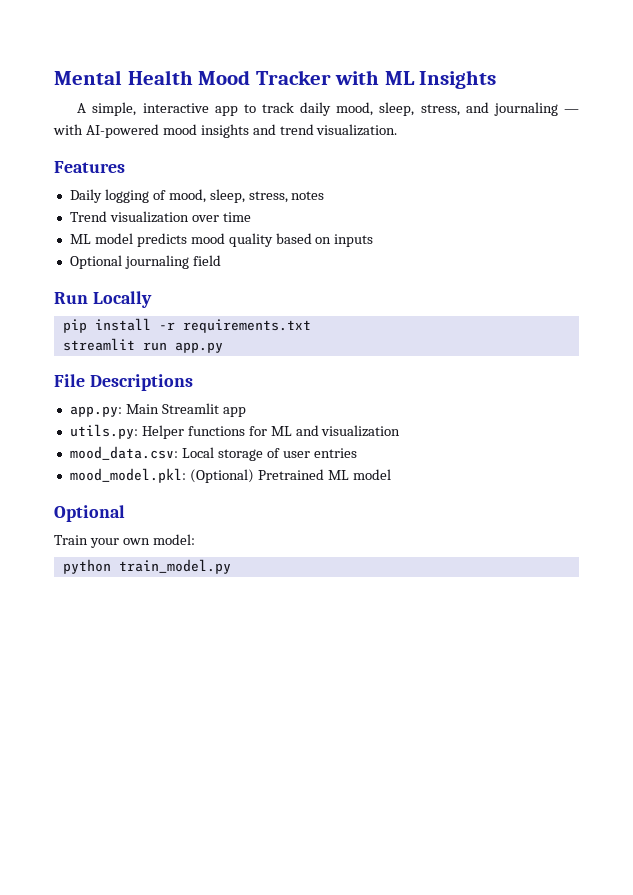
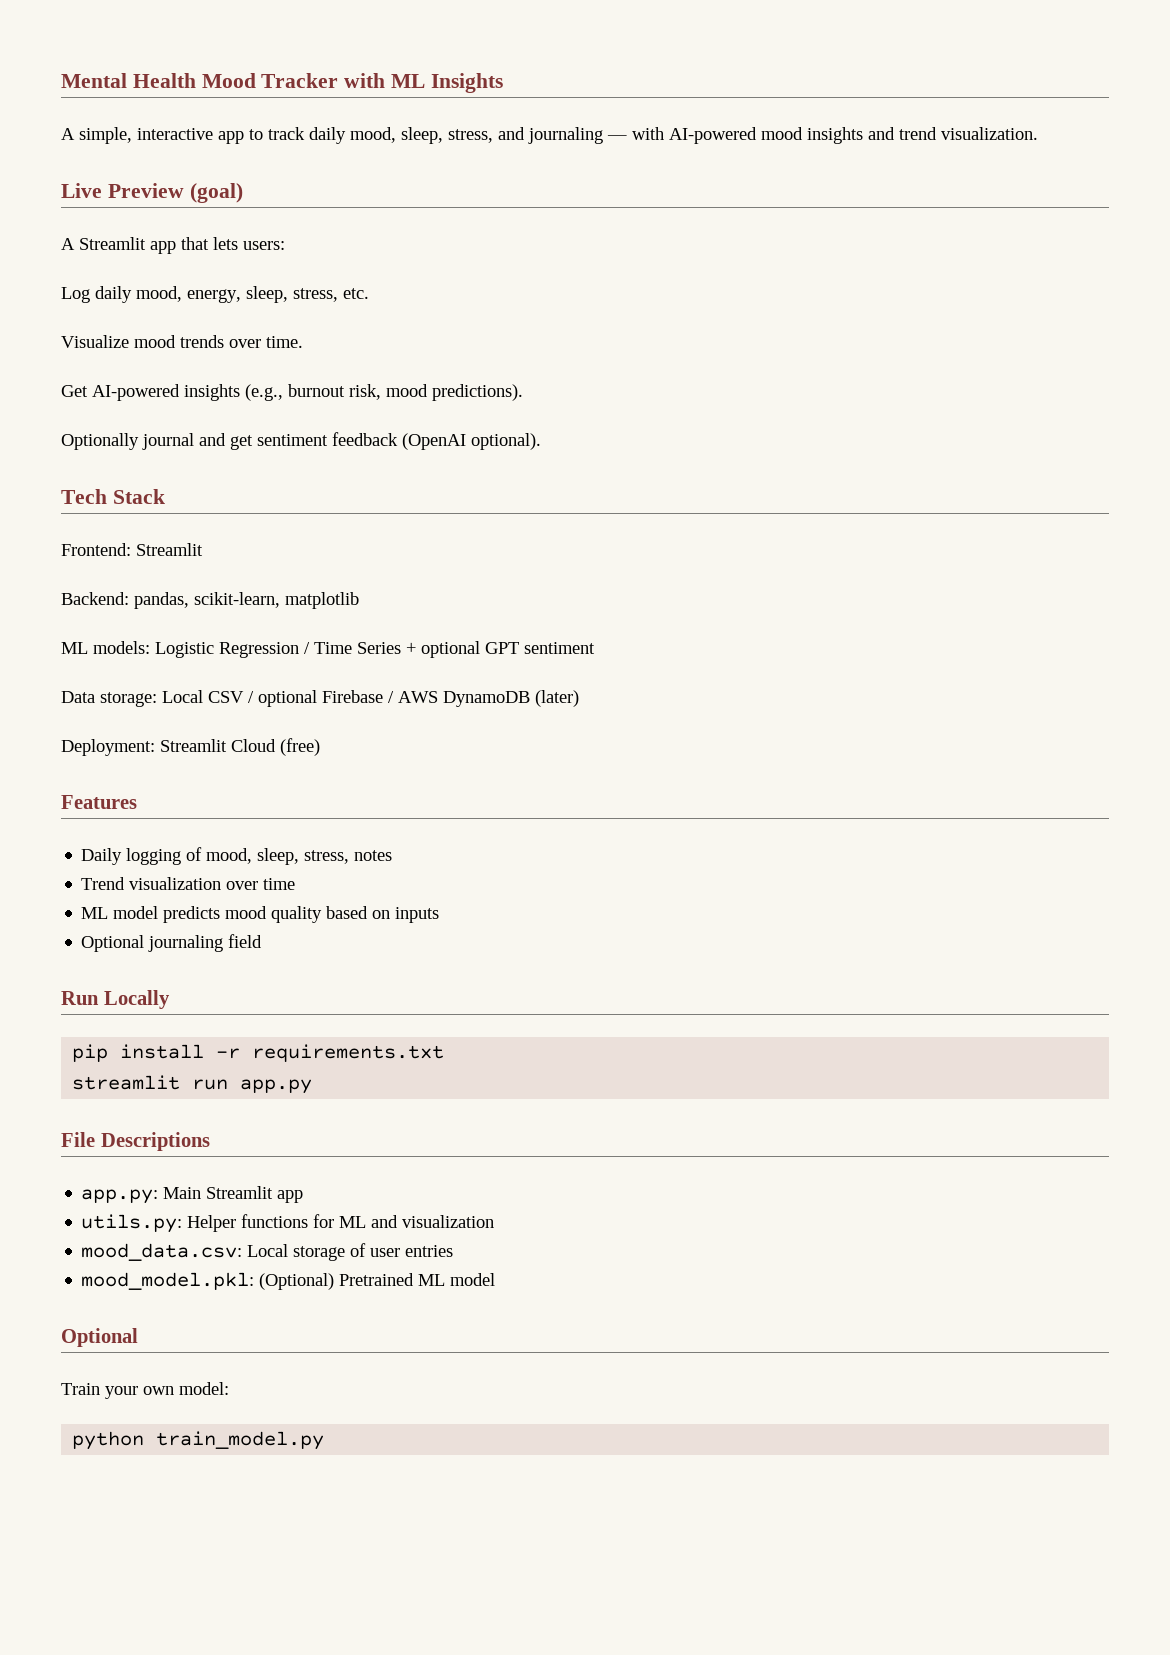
(398, 130) none -> [61,183,243,203] [61,237,285,254] [61,286,369,303] [61,335,303,348] [61,384,523,401] [61,432,541,450] [61,489,165,504] [61,543,203,556] [61,592,359,609] [61,641,595,658] [61,690,579,707] [61,738,320,756] // Live Preview (goal) // A Streamlit app that lets users: // Log daily mood, energy, sleep, stress, etc. // Visualize mood trends over time. // Get AI-powered insights (e.g., burnout risk, mood predictions). // Optionally journal and get sentiment feedback (OpenAI optional). // Tech Stack // Frontend: Streamlit // Backend: pandas, scikit-learn, matplotlib // ML models: Logistic Regression / Time Series + optional GPT sentiment // Data storage: Local CSV / optional Firebase / AWS DynamoDB (later) // Deployment: Streamlit Cloud (free)

